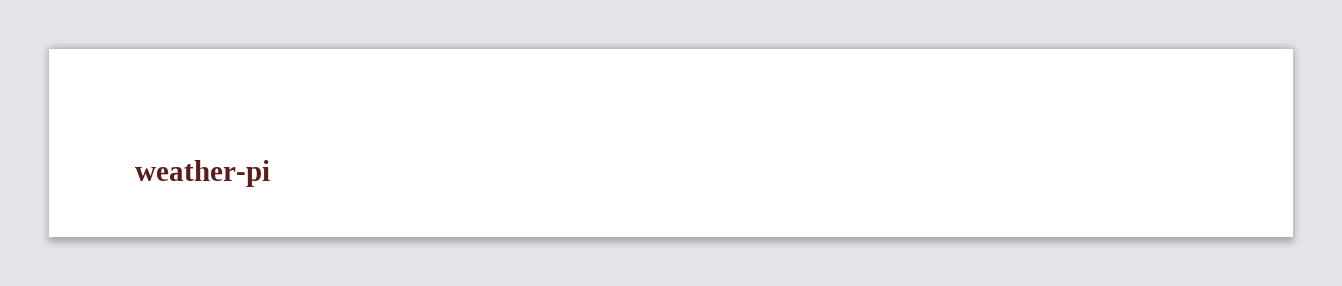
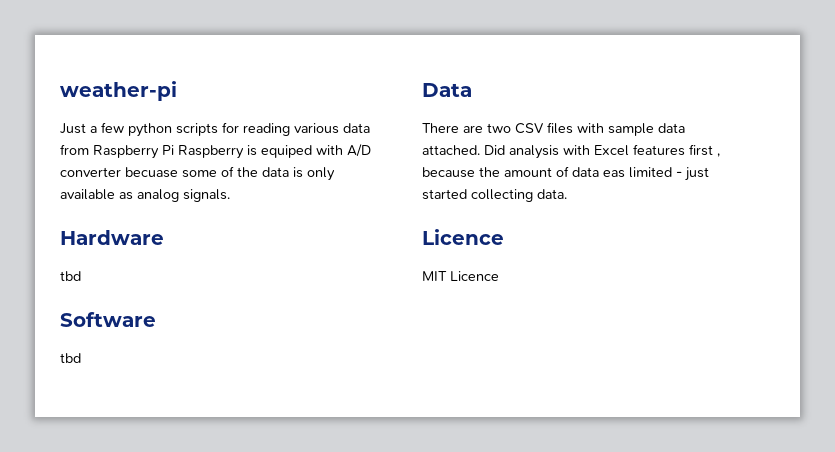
(270, 173) none -> [60,122,370,137] [60,144,371,159] [60,166,335,181] [60,189,230,202] [60,230,164,245] [60,271,81,281] [60,312,156,327] [60,353,81,363] [422,83,472,97] [422,122,685,136] [422,144,720,159] [422,166,709,181] [422,189,567,202] [422,229,504,245] [422,271,499,281] // Just a few python scripts for reading various data from Raspberry Pi Raspberry is equiped with A/D converter becuase some of the data is only available as analog signals. // Hardware // tbd // Software // tbd // Data // There are two CSV files with sample data attached. Did analysis with Excel features first , because the amount of data eas limited - just started collecting data. // Licence // MIT Licence

